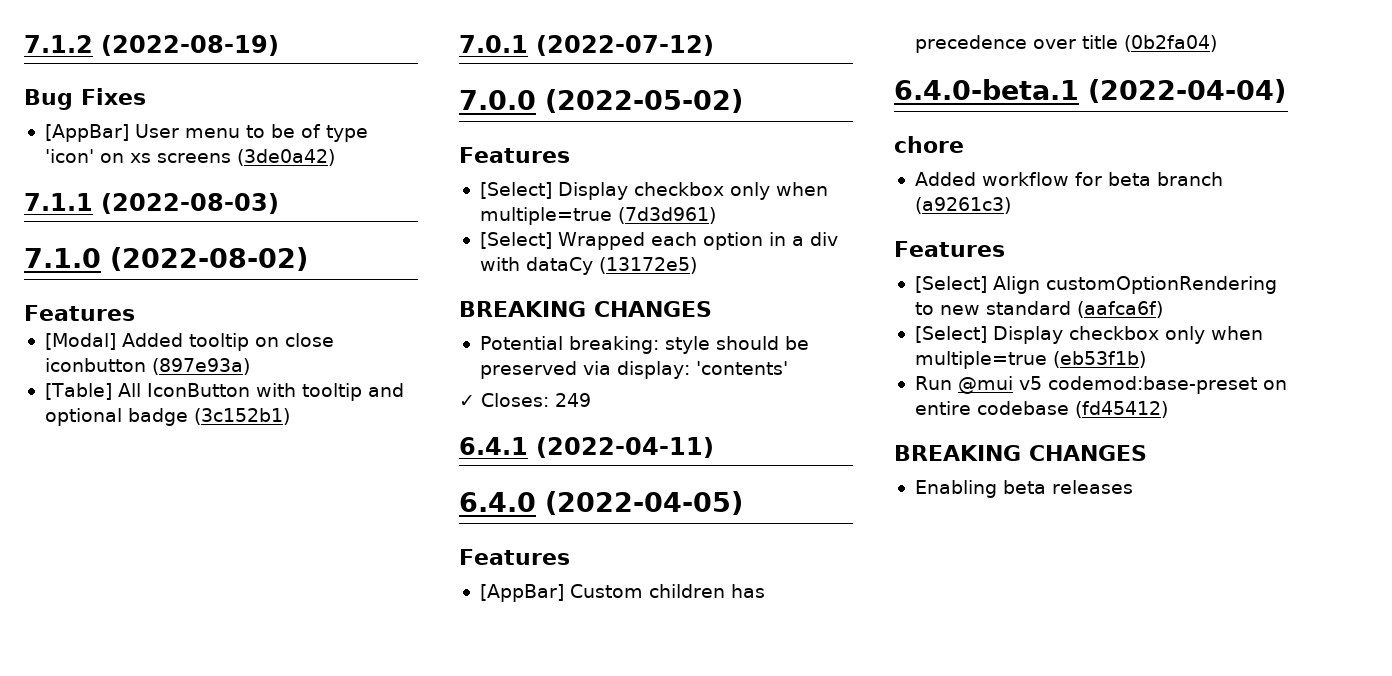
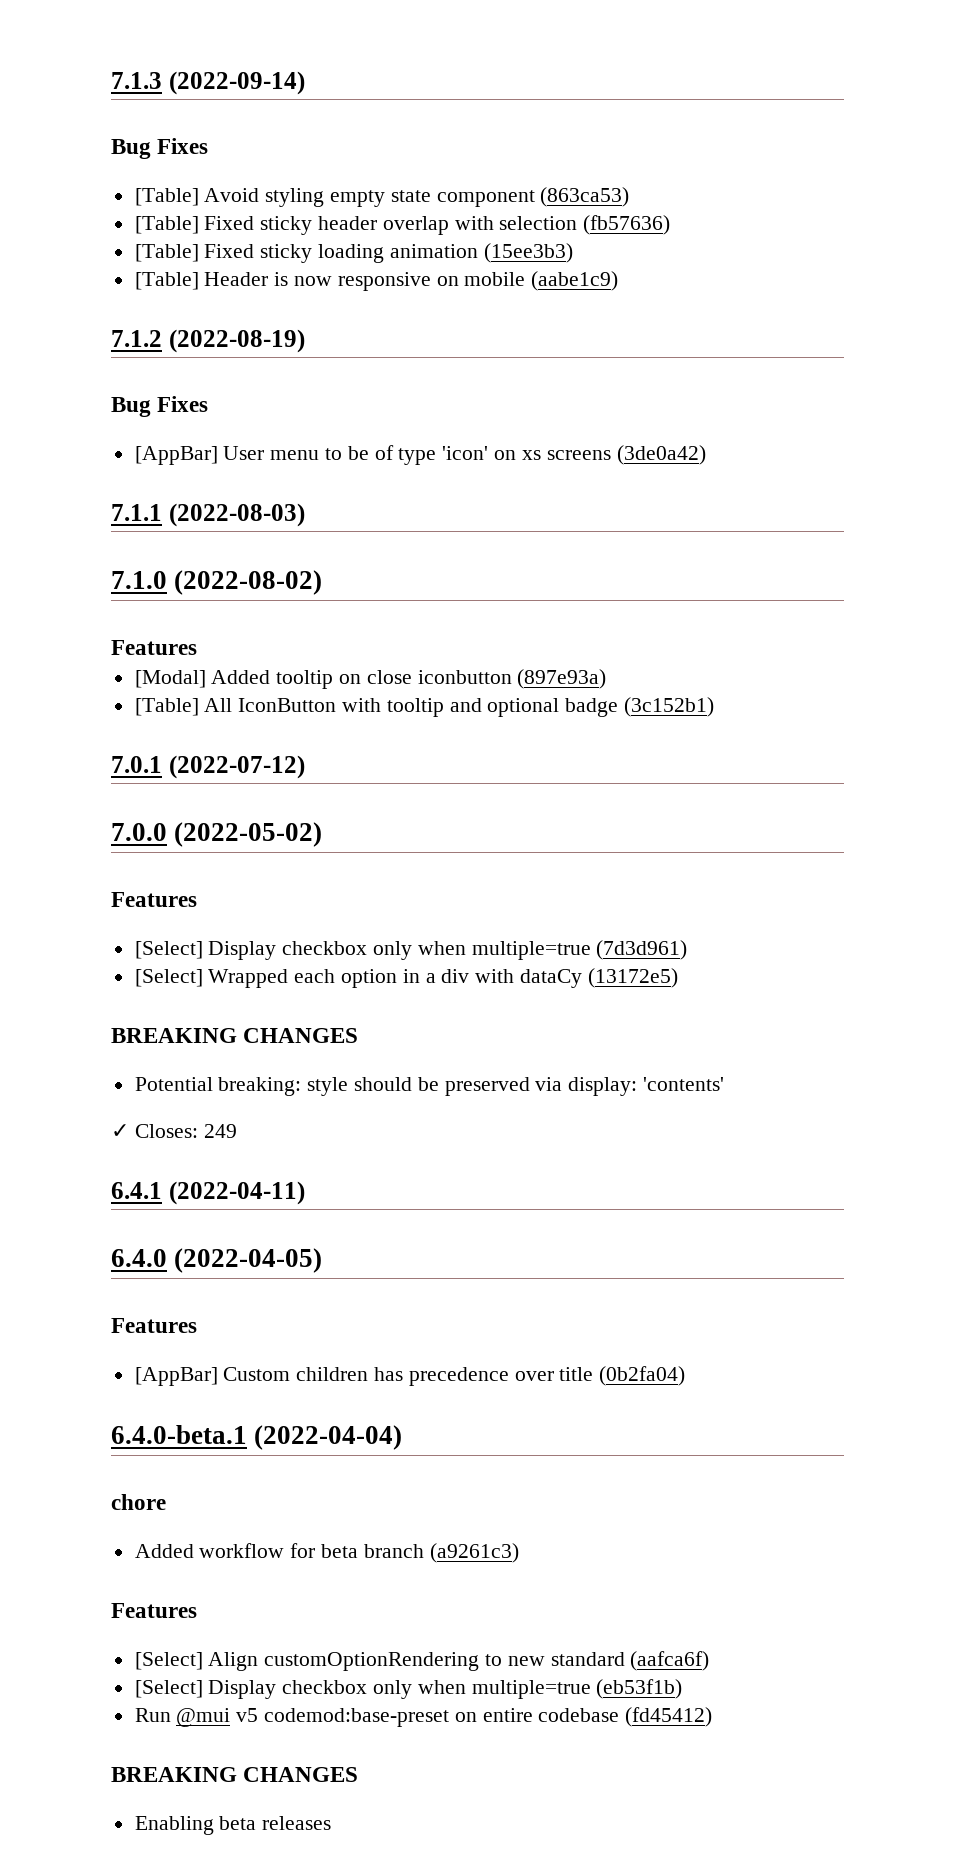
(24, 44) none -> [111,71,305,95] [111,138,209,159] [134,187,630,207] [134,215,671,235] [134,243,573,263] [134,271,619,291] 7.1.3 (2022-09-14) // Bug Fixes // [Table] Avoid styling empty state component (863ca53) // [Table] Fixed sticky header overlap with selection (fb57636) // [Table] Fixed sticky loading animation (15ee3b3) // [Table] Header is now responsive on mobile (aabe1c9) //

